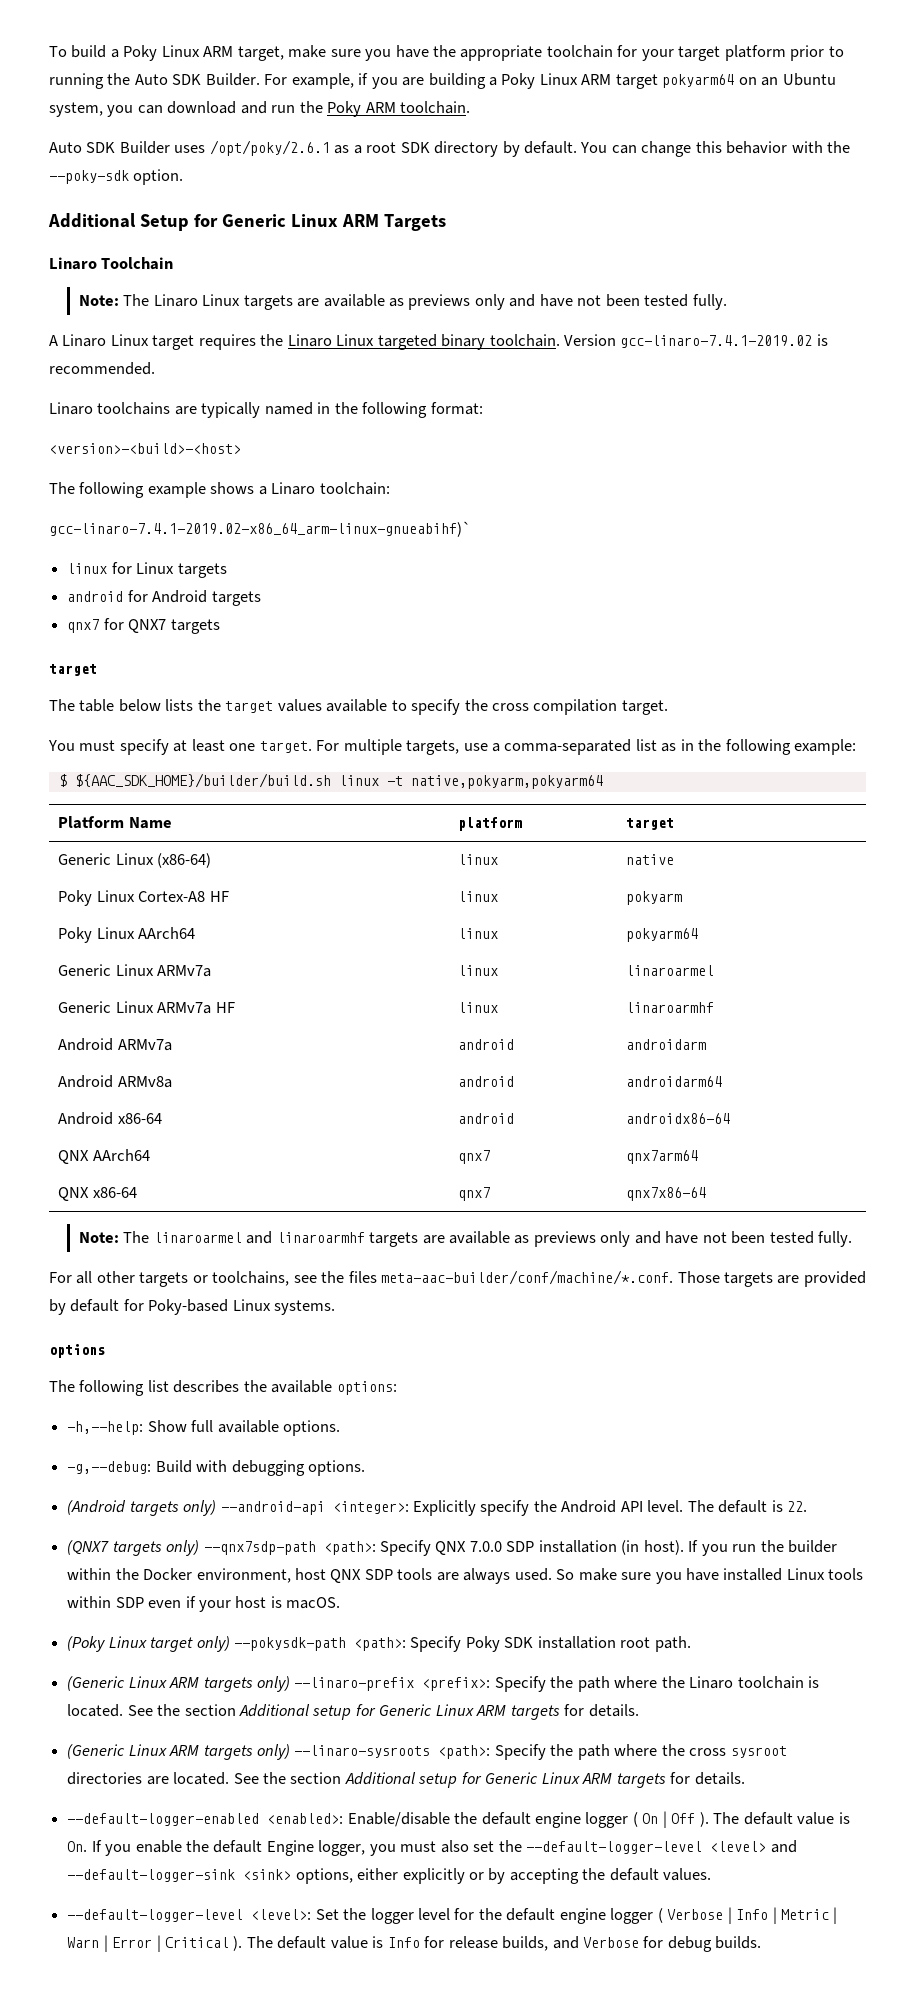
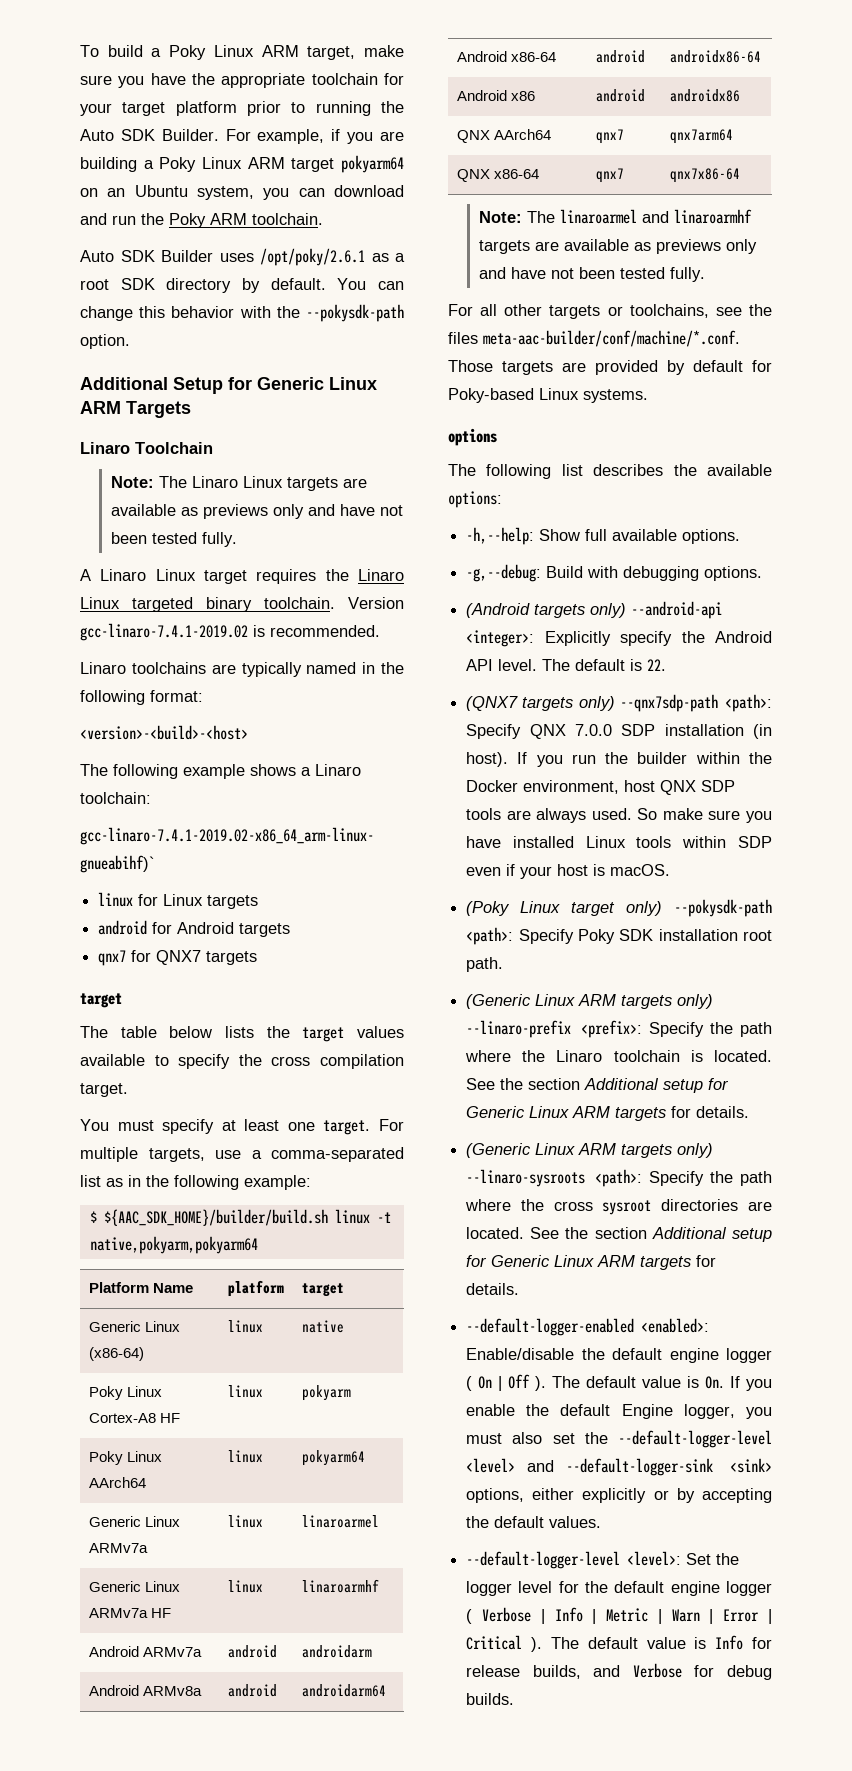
[49,170,129,184] --poky-sdk -> [306,304,404,322] --pokysdk-path
(731, 1118) none -> [456,90,535,101] [595,89,645,102] [669,89,740,102] // Android x86 | android | androidx86

